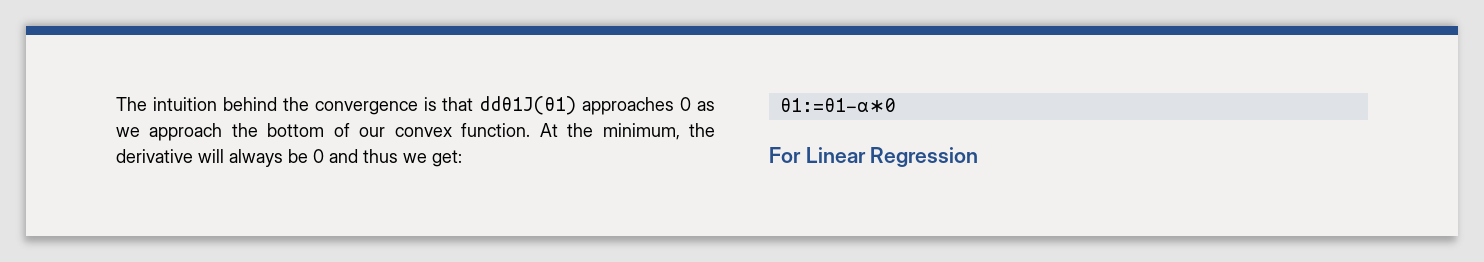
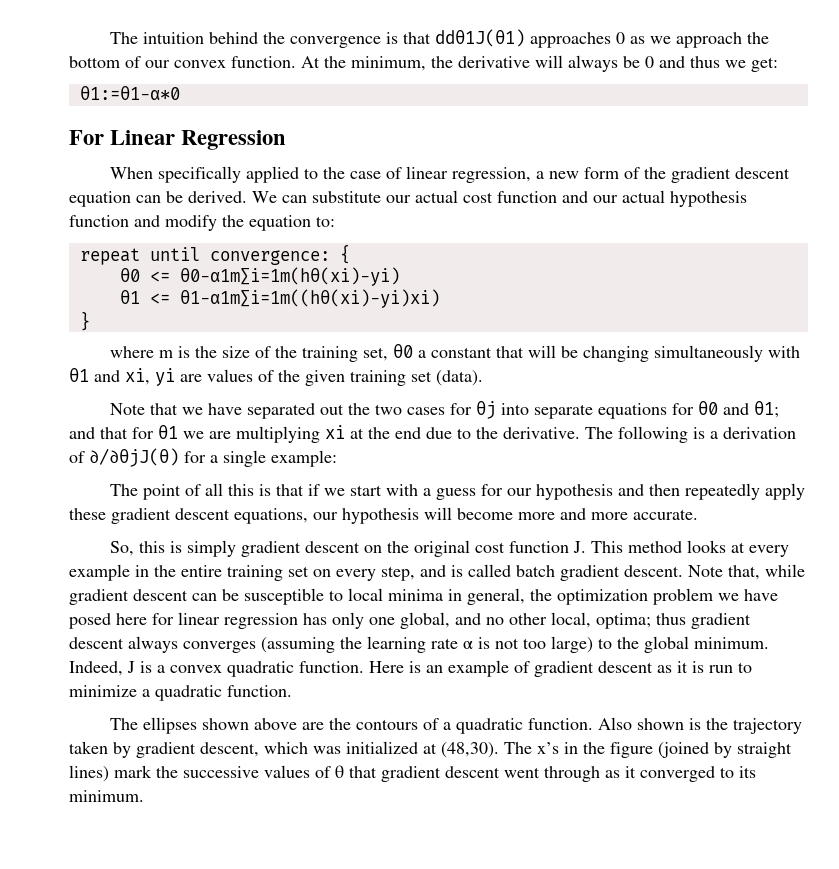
(979, 157) none -> [109,166,790,183] [69,190,747,207] [69,215,335,231] [79,244,350,265] [119,267,400,286] [119,289,440,308] [79,311,90,331] [109,344,800,362] [69,368,483,386] [109,401,779,419] [69,425,796,443] [69,448,337,467] [109,483,805,500] [69,507,698,524] [109,540,789,557] [69,564,805,581] [69,588,778,605] [69,612,751,629] [69,636,769,653] [69,660,752,677] [69,685,292,701] [109,717,802,734] [69,741,792,758] [69,765,756,782] [69,790,144,802] // When specifically applied to the case of linear regression, a new form of the gradient descent equation can be derived. We can substitute our actual cost function and our actual hypothesis function and modify the equation to: // repeat until convergence: { // θ0 <= θ0−α1m∑i=1m(hθ(xi)−yi) // θ1 <= θ1−α1m∑i=1m((hθ(xi)−yi)xi) // } // where m is the size of the training set, θ0 a constant that will be changing simultaneously with θ1 and xi, yi are values of the given training set (data). // Note that we have separated out the two cases for θj into separate equations for θ0 and θ1; and that for θ1 we are multiplying xi at the end due to the derivative. The following is a derivation of ∂/∂θjJ(θ) for a single example: // The point of all this is that if we start with a guess for our hypothesis and then repeatedly apply these gradient descent equations, our hypothesis will become more and more accurate. // So, this is simply gradient descent on the original cost function J. This method looks at every example in the entire training set on every step, and is called batch gradient descent. Note that, while gradient descent can be susceptible to local minima in general, the optimization problem we have posed here for linear regression has only one global, and no other local, optima; thus gradient descent always converges (assuming the learning rate α is not too large) to the global minimum. Indeed, J is a convex quadratic function. Here is an example of gradient descent as it is run to minimize a quadratic function. // The ellipses shown above are the contours of a quadratic function. Also shown is the trajectory taken by gradient descent, which was initialized at (48,30). The x’s in the figure (joined by straight lines) mark the successive values of θ that gradient descent went through as it converged to its minimum.

